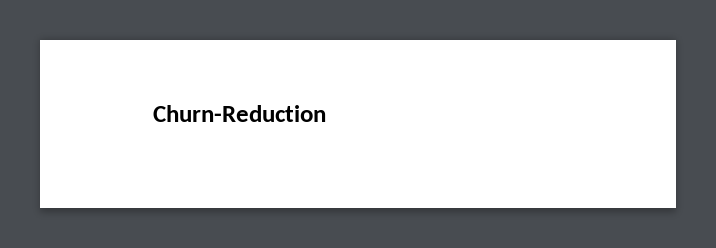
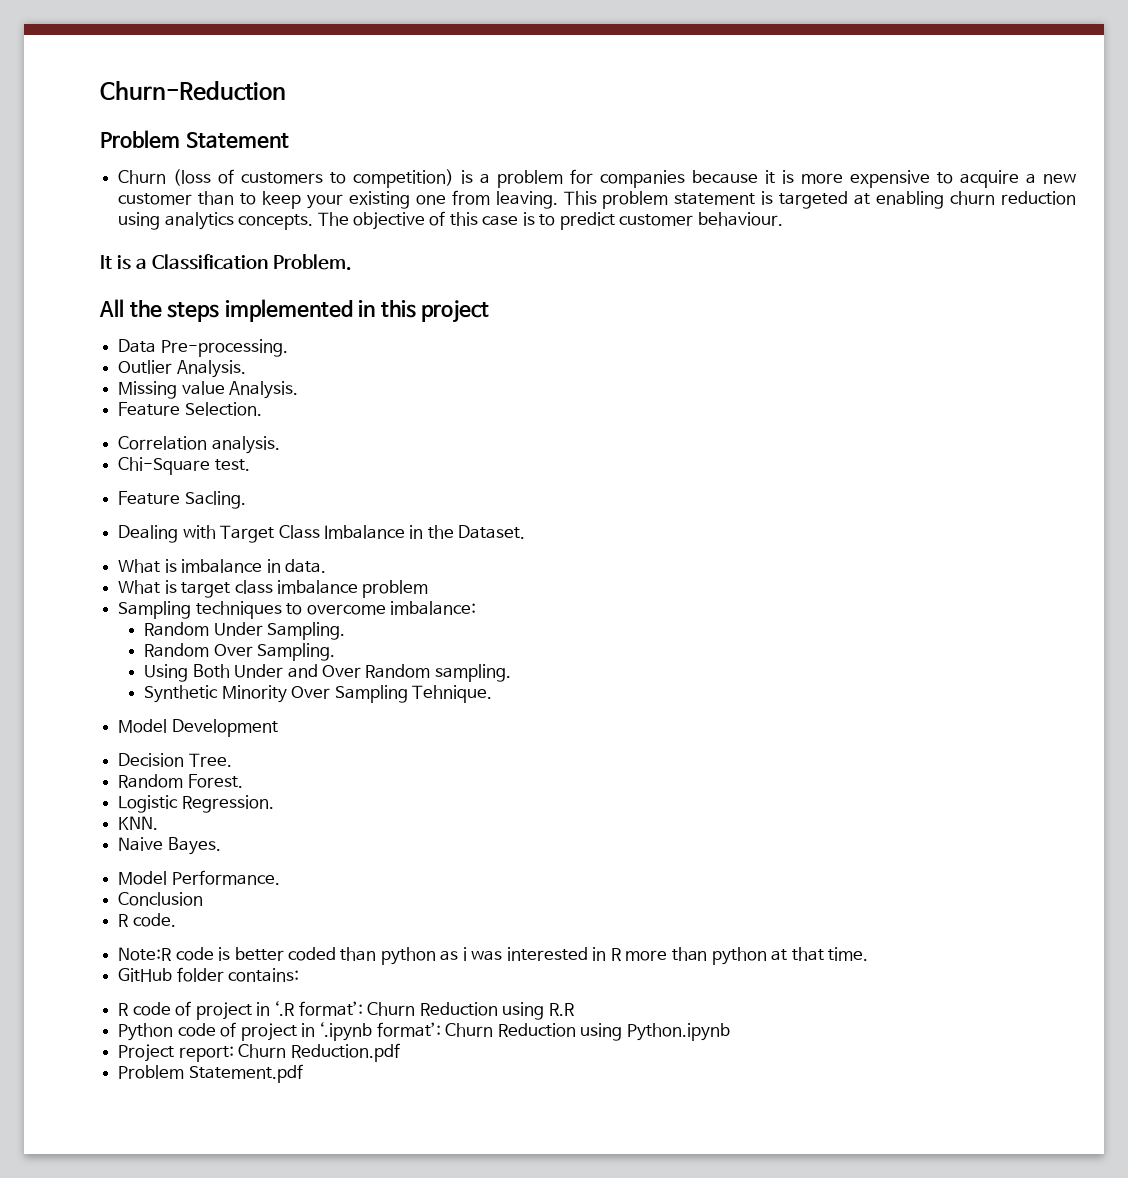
(326, 113) none -> [100,130,289,149] [118,169,1076,188] [118,190,1076,209] [118,211,783,230] [100,254,352,271] [99,299,490,323] [118,339,288,357] [118,360,246,378] [118,381,299,399] [118,402,262,416] [118,436,280,454] [118,457,250,475] [118,491,246,509] [118,525,526,543] [118,559,326,573] [118,580,429,598] [118,601,476,619] [144,622,346,640] [144,643,336,661] [144,664,511,682] [144,685,493,703] [118,719,278,737] [118,753,232,767] [118,774,243,788] [118,795,274,813] [118,816,159,830] [118,837,221,855] [118,870,280,885] [118,892,204,906] [118,913,176,927] [118,947,869,965] [118,967,300,982] [118,1001,575,1020] [118,1022,730,1041] [118,1043,400,1062] [118,1064,303,1083] // Problem Statement // Churn (loss of customers to competition) is a problem for companies because it is more expensive to acquire a new customer than to keep your existing one from leaving. This problem statement is targeted at enabling churn reduction using analytics concepts. The objective of this case is to predict customer behaviour. // It is a Classification Problem. // All the steps implemented in this project // Data Pre-processing. // Outlier Analysis. // Missing value Analysis. // Feature Selection. // Correlation analysis. // Chi-Square test. // Feature Sacling. // Dealing with Target Class Imbalance in the Dataset. // What is imbalance in data. // What is target class imbalance problem // Sampling techniques to overcome imbalance: // Random Under Sampling. // Random Over Sampling. // Using Both Under and Over Random sampling. // Synthetic Minority Over Sampling Tehnique. // Model Development // Decision Tree. // Random Forest. // Logistic Regression. // KNN. // Naive Bayes. // Model Performance. // Conclusion // R code. // Note:R code is better coded than python as i was interested in R more than python at that time. // GitHub folder contains: // R code of project in ‘.R format’: Churn Reduction using R.R // Python code of project in ‘.ipynb format’: Churn Reduction using Python.ipynb // Project report: Churn Reduction.pdf // Problem Statement.pdf

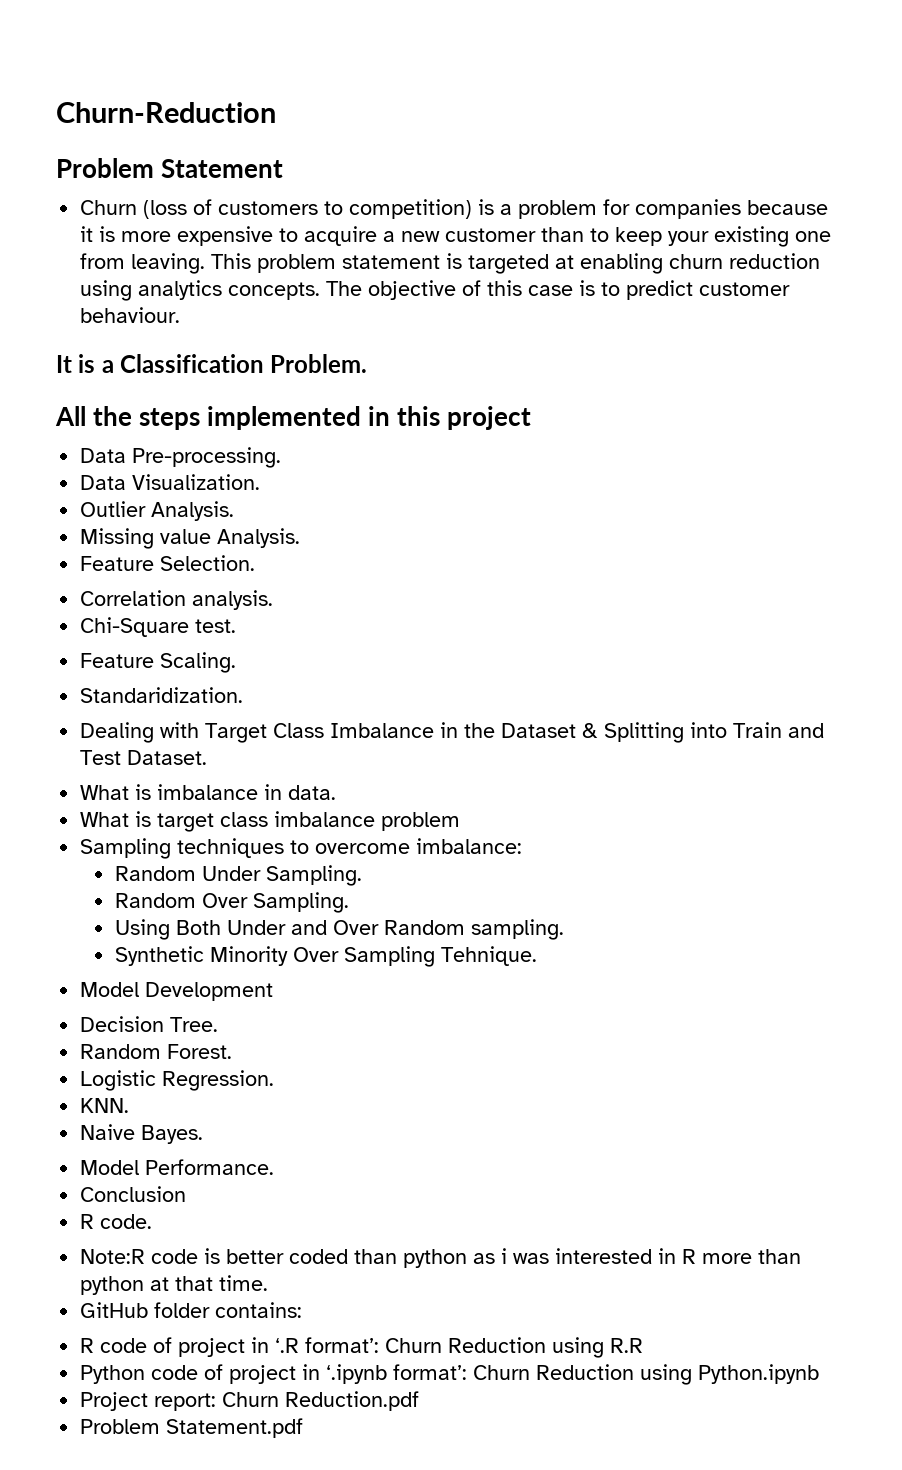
(288, 348) none -> [80,474,261,490] // Data Visualization.
[184,491,246,509] Sacling. -> [160,652,237,673] [80,687,244,703] Scaling. // Standaridization.
(454, 532) none -> [501,722,825,743] [80,750,122,765] Dataset & Splitting into Train and Test

